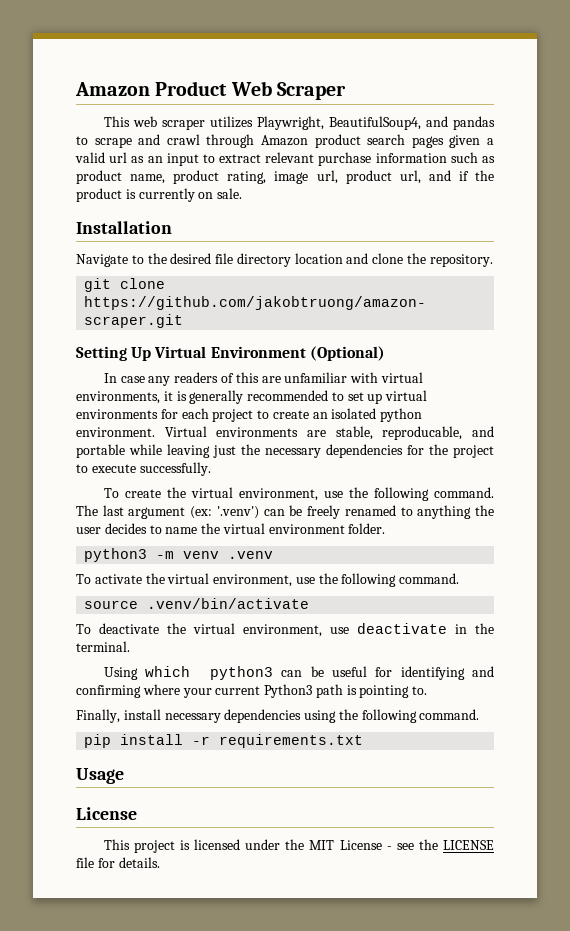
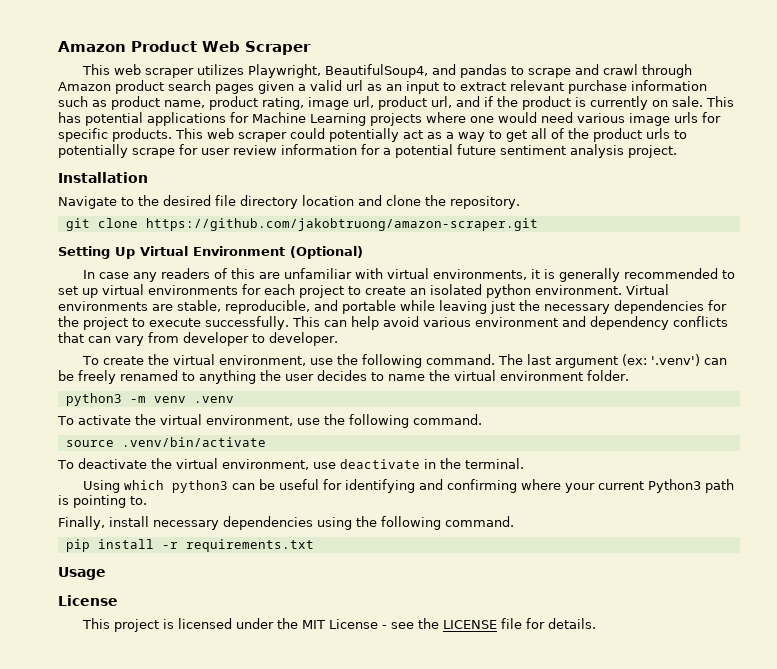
(243, 193) none -> [706,96,734,107] [58,112,721,126] [58,128,687,142] [58,144,677,158] This has potential applications for Machine Learning projects where one would need various image urls for specific products. This web scraper could potentially act as a way to get all of the product urls to potentially scrape for user review information for a potential future sentiment analysis project.
[382,426,463,440] reproducable, -> [225,300,310,314] reproducible,
(211, 469) none -> [291,316,728,330] [58,332,338,346] This can help avoid various environment and dependency conflicts that can vary from developer to developer.

